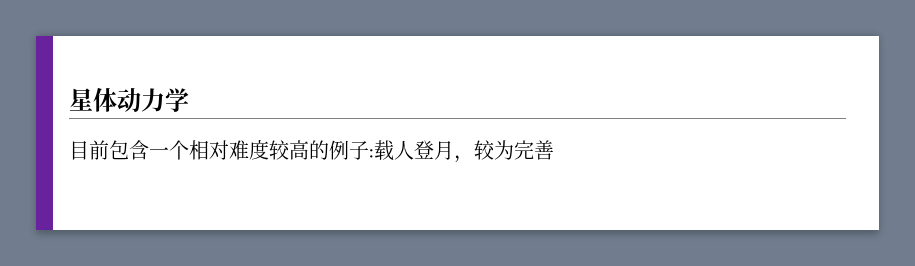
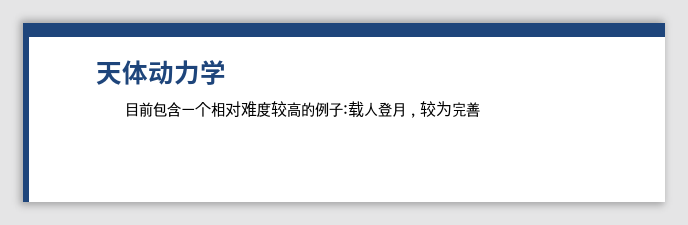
[69,88,93,111] 星 -> [96,62,122,85] 天

